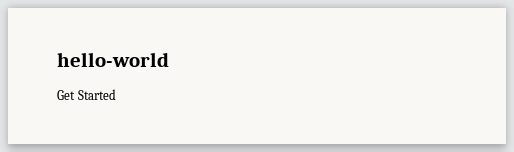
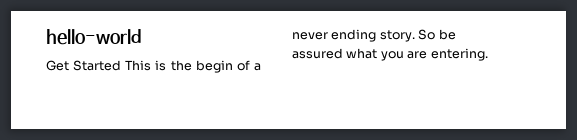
(116, 94) none -> [125,60,261,73] [292,29,456,42] [292,48,488,61] This is the begin of a never ending story. So be assured what you are entering.

